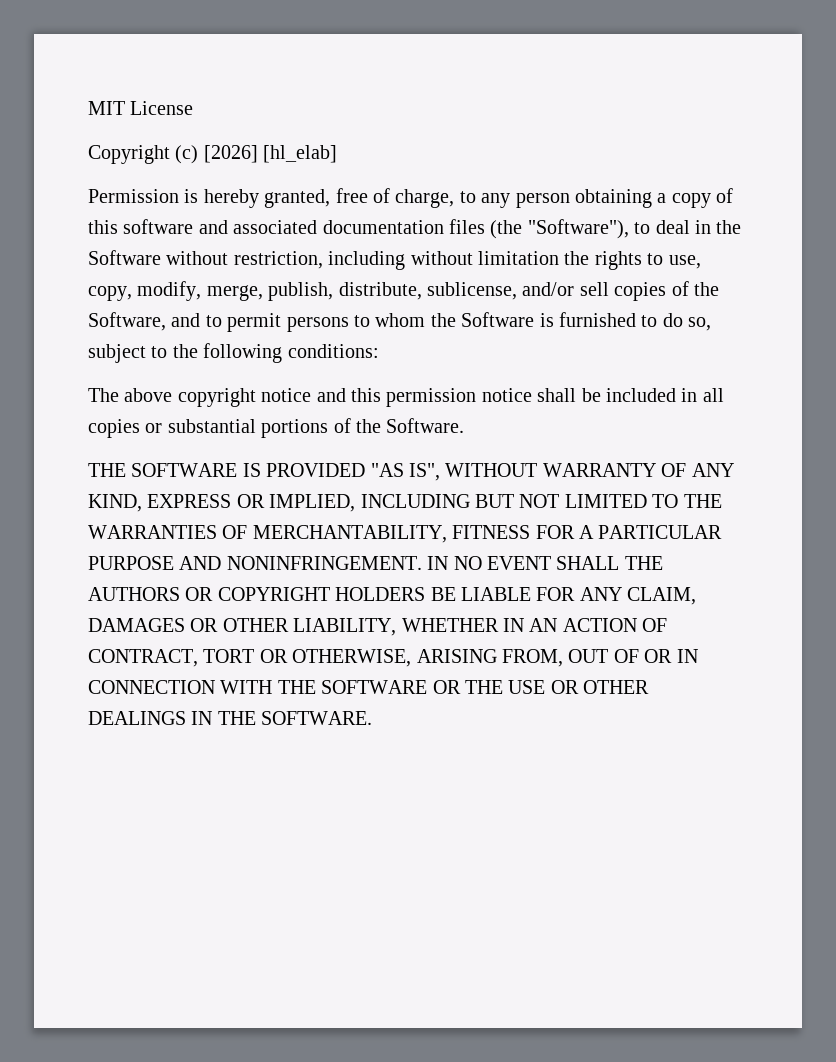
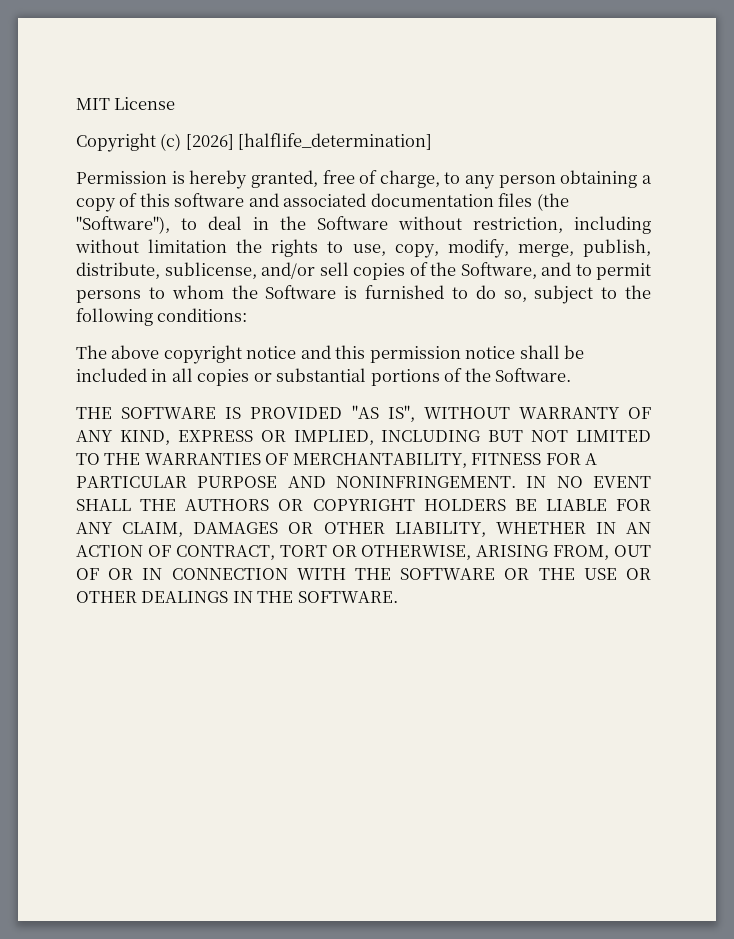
[263,145,338,163] [hl_elab] -> [238,133,433,150] [halflife_determination]

